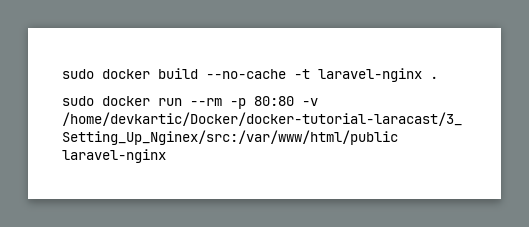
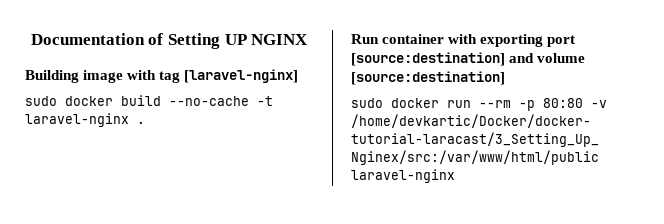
(62, 74) none -> [30,33,309,49] [25,69,299,83] Documentation of Setting UP NGINX // Building image with tag [laravel-nginx] //
(438, 77) none -> [351,34,576,47] [351,52,586,66] [351,71,505,85] // Run container with exporting port [source:destination] and volume [source:destination]

